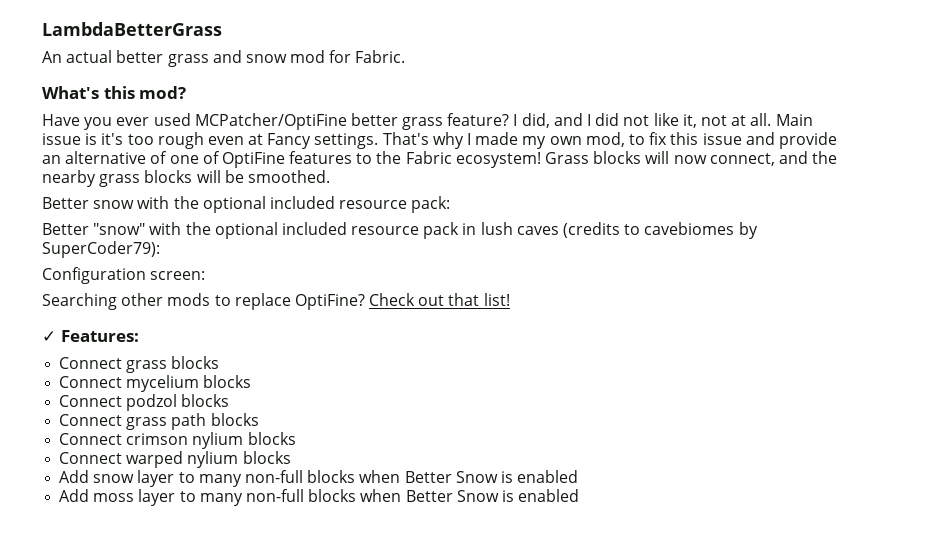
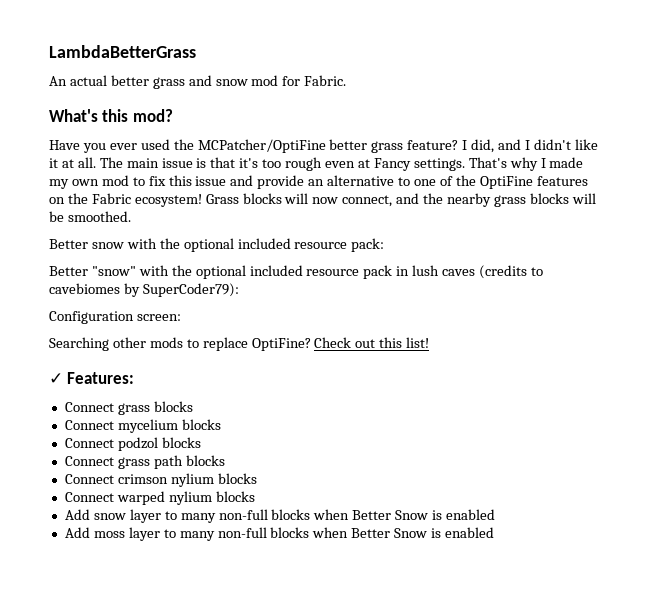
(191, 119) none -> [173,139,194,150] the
[595,113,813,128] did not like it, not at all. Main -> [533,139,598,150] [49,157,159,168] didn't like it at all. The main
(98, 139) none -> [210,157,236,168] that
[585,132,625,147] mod, -> [101,175,129,186] mod
[150,151,168,164] of -> [398,177,411,186] to
(220, 157) none -> [455,175,476,186] the
[356,153,373,164] to -> [49,197,65,204] on
[448,293,480,306] that -> [379,337,403,348] this

